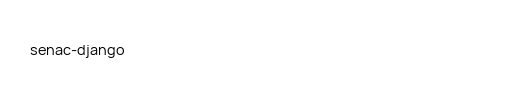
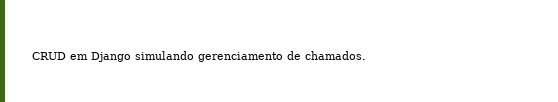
[30,45,125,58] senac-django -> [32,51,366,62] CRUD em Django simulando gerenciamento de chamados.

